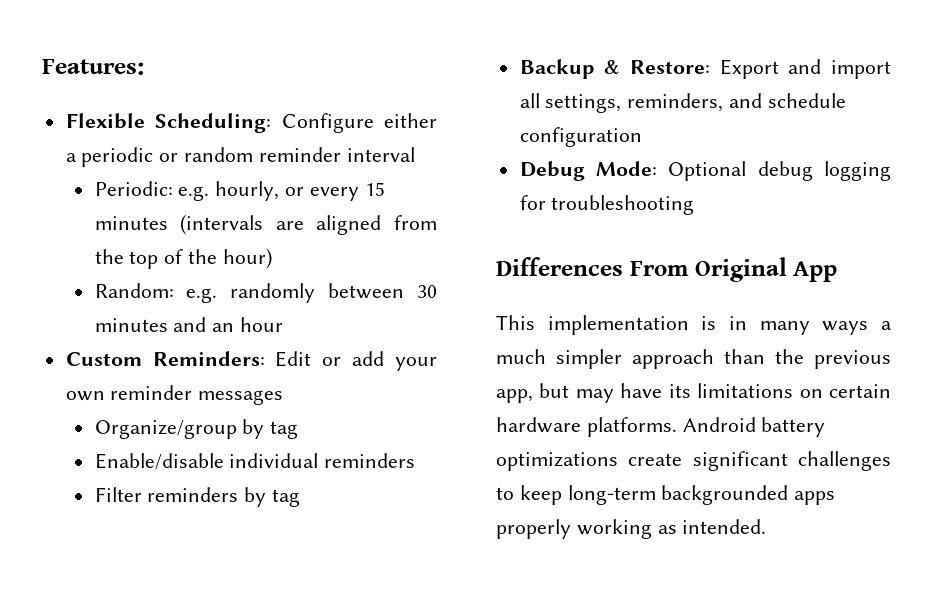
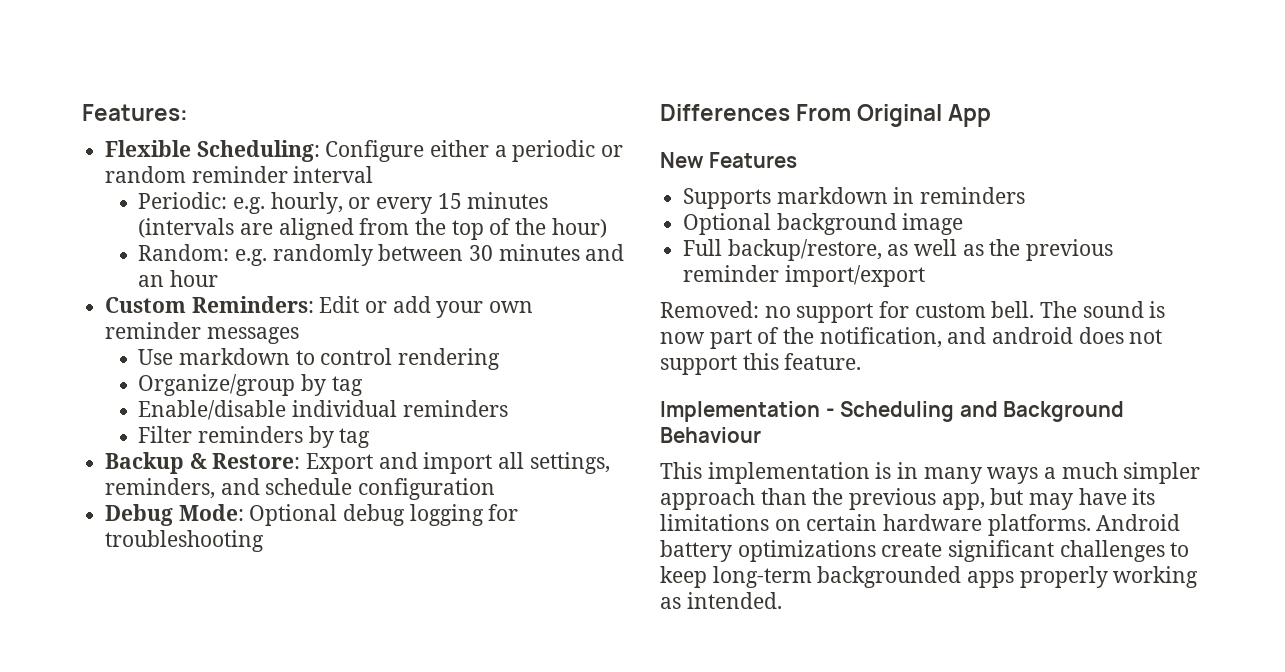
(284, 397) none -> [138,348,501,370] // Use markdown to control rendering
(838, 271) none -> [660,152,797,168] [683,187,1026,209] [683,213,964,235] [683,239,1114,261] [683,265,925,287] [660,301,1166,323] [660,327,1163,349] [660,353,862,375] [660,401,1125,422] [660,427,761,443] // New Features // Supports markdown in reminders // Optional background image // Full backup/restore, as well as the previous reminder import/export // Removed: no support for custom bell. The sound is now part of the notification, and android does not support this feature. // Implementation - Scheduling and Background Behaviour

